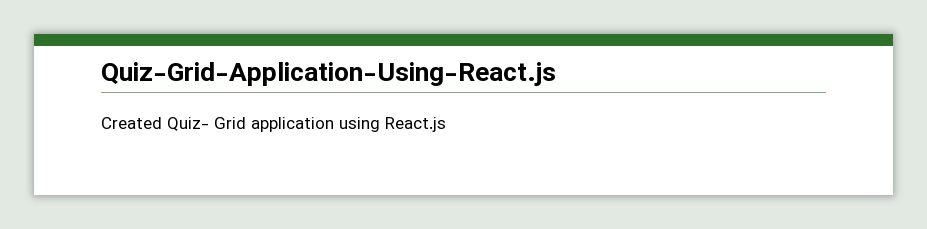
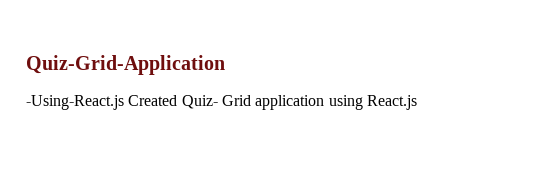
[101,62,556,86] Quiz-Grid-Application-Using-React.js // -> [26,55,225,75] [26,95,124,110] Quiz-Grid-Application // -Using-React.js

